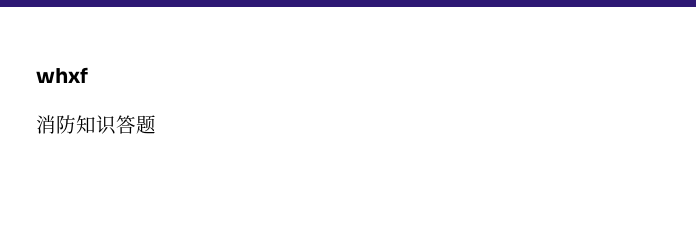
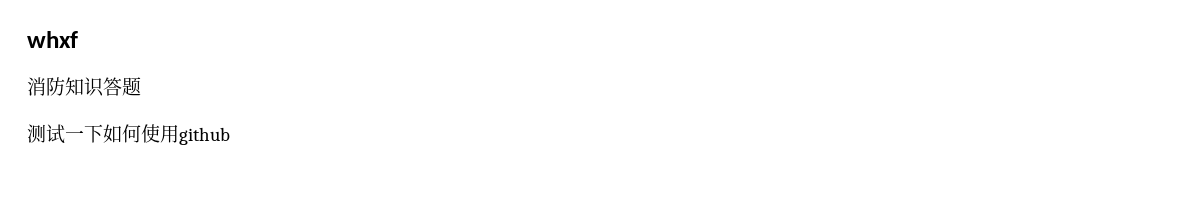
(156, 124) none -> [27,124,230,145] // 测试一下如何使用github

